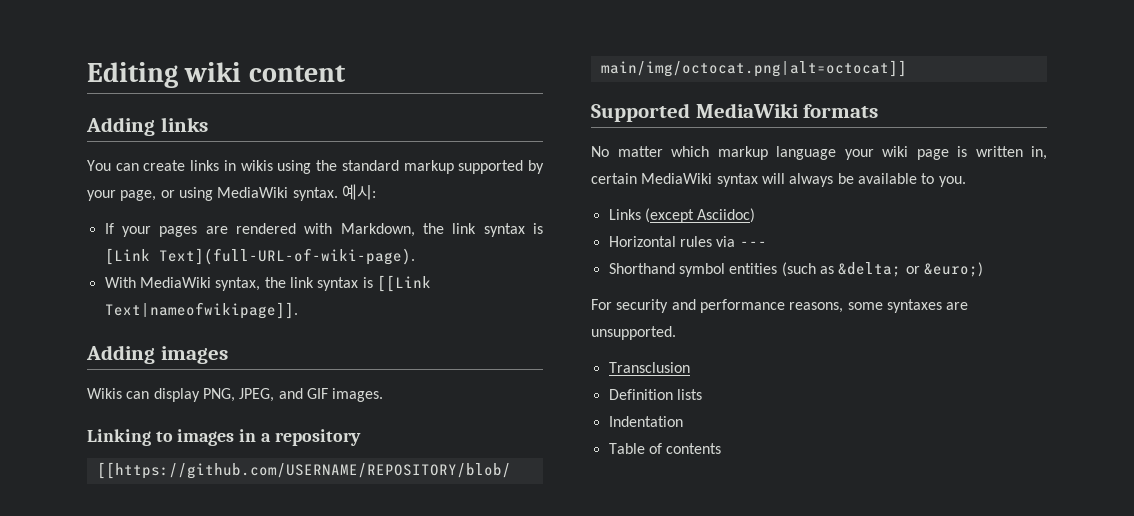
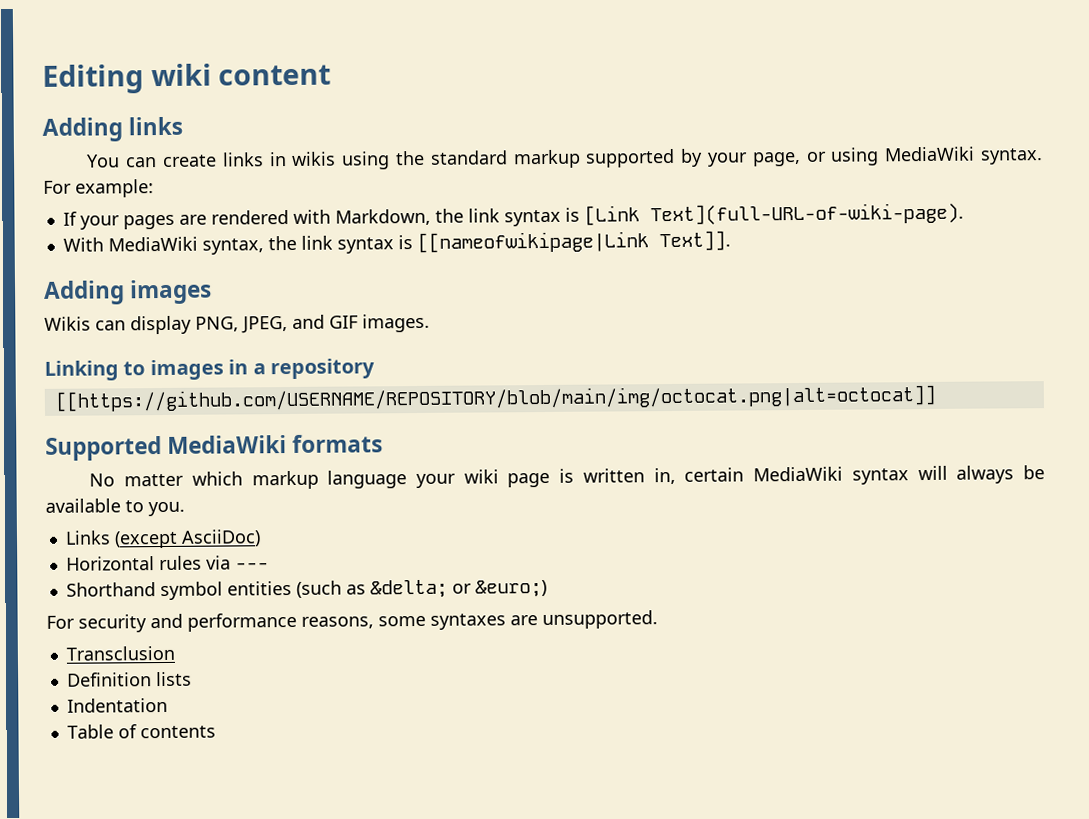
[341,184,376,200] 예시: -> [43,179,154,198] For example:
[376,275,431,292] [104,302,298,319] [[Link Text|nameofwikipage]]. -> [416,230,731,253] [[nameofwikipage|Link Text]].
[697,208,756,223] Asciidoc) -> [180,529,261,547] AsciiDoc)

